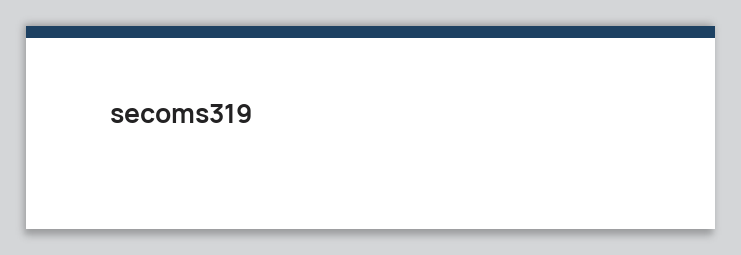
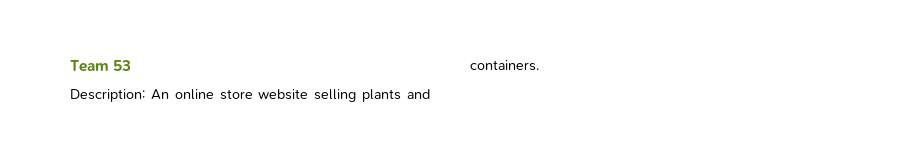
[110,104,252,123] secoms319 -> [70,60,132,72] [70,89,430,102] [470,60,539,71] Team 53 // Description: An online store website selling plants and containers.

